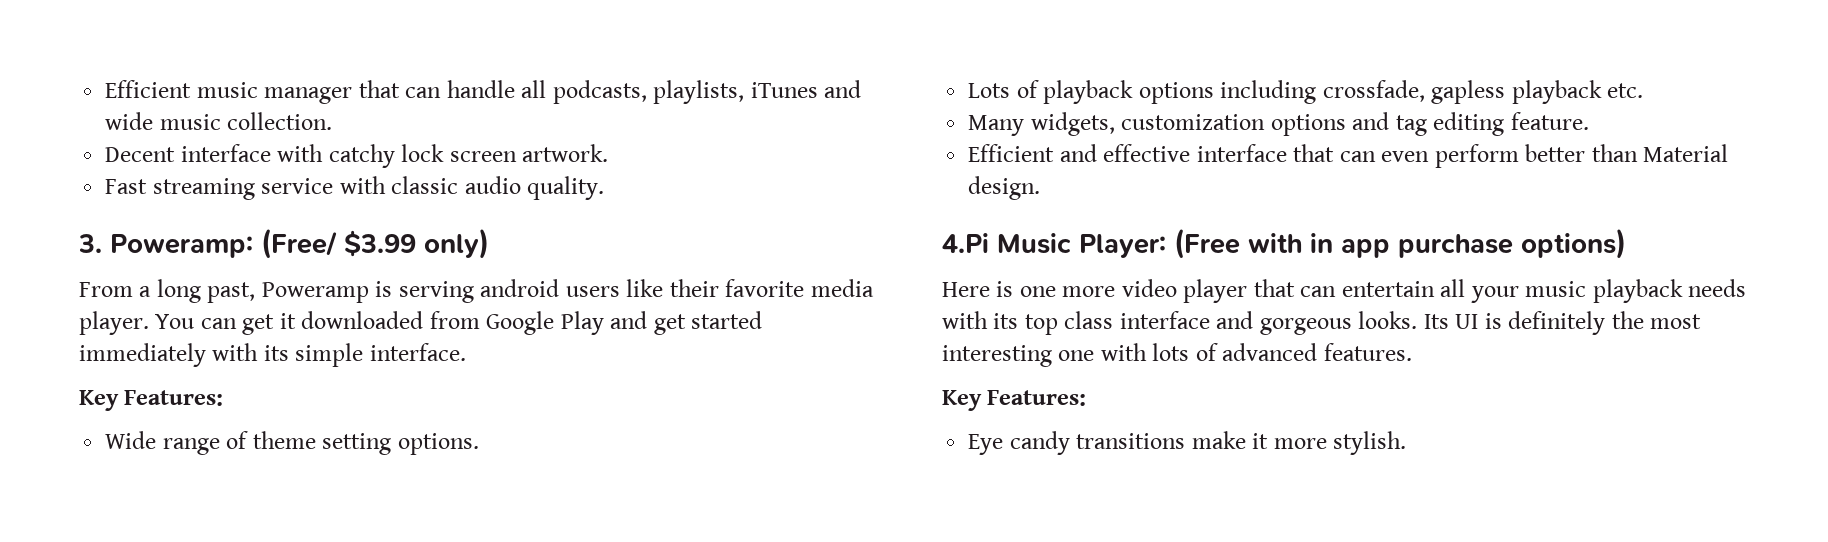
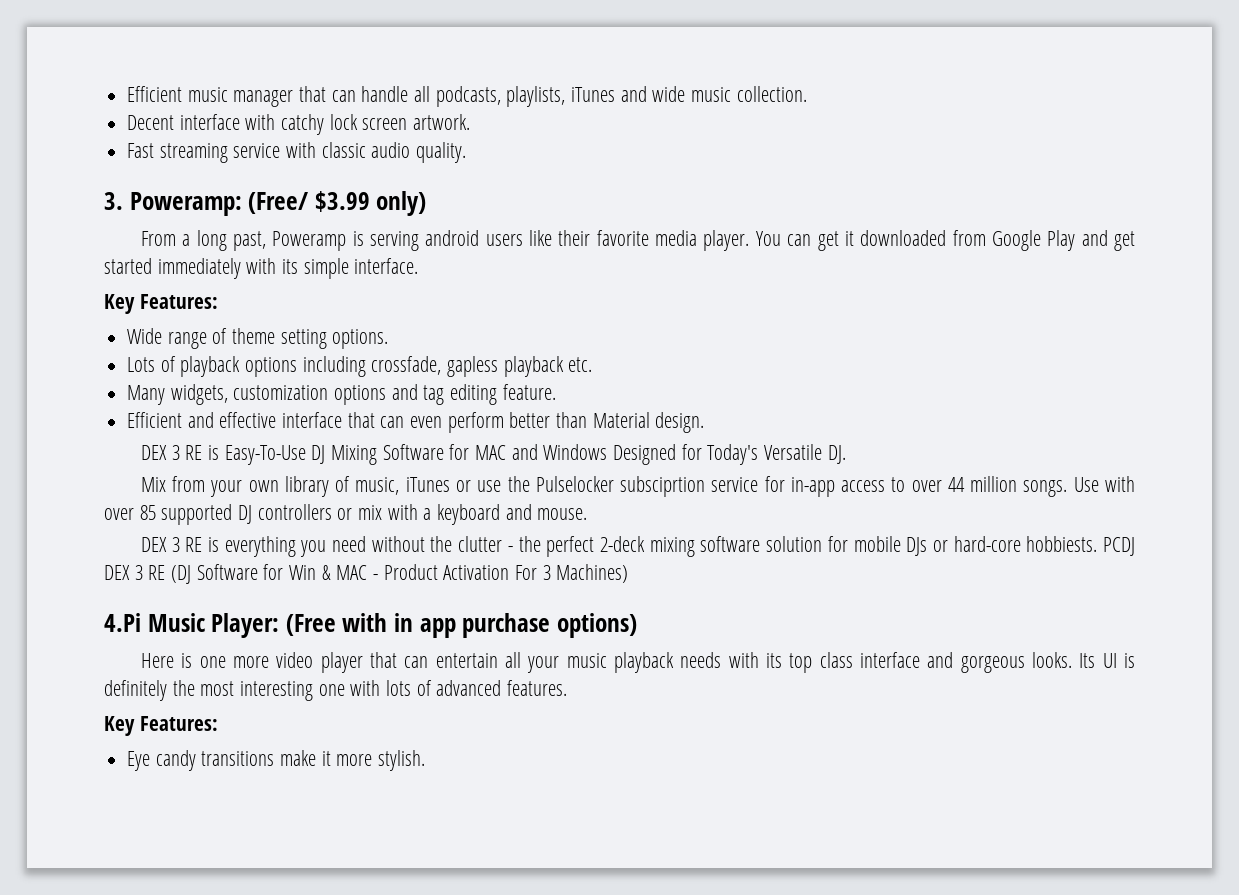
(1041, 188) none -> [140,444,846,465] [140,476,1136,497] [104,504,588,525] [140,536,1135,557] [104,564,629,584] // DEX 3 RE is Easy-To-Use DJ Mixing Software for MAC and Windows Designed for Today's Versatile DJ. // Mix from your own library of music, iTunes or use the Pulselocker subsciprtion service for in-app access to over 44 million songs. Use with over 85 supported DJ controllers or mix with a keyboard and mouse. // DEX 3 RE is everything you need without the clutter - the perfect 2-deck mixing software solution for mobile DJs or hard-core hobbiests. PCDJ DEX 3 RE (DJ Software for Win & MAC - Product Activation For 3 Machines)

